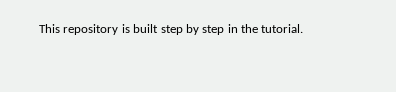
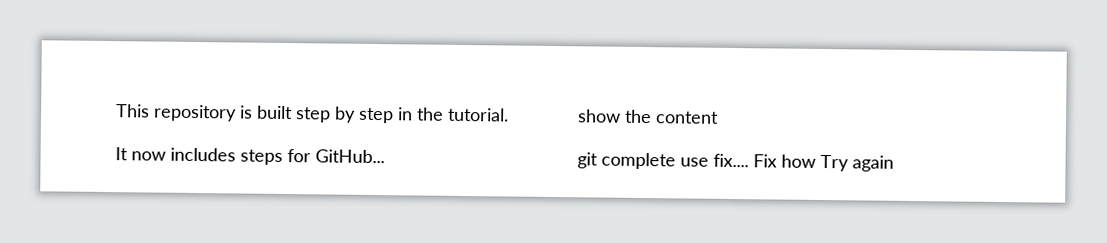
(304, 28) none -> [115,147,385,165] [577,109,719,124] [577,152,894,172] // It now includes steps for GitHub... // show the content // git complete use fix.... Fix how Try again

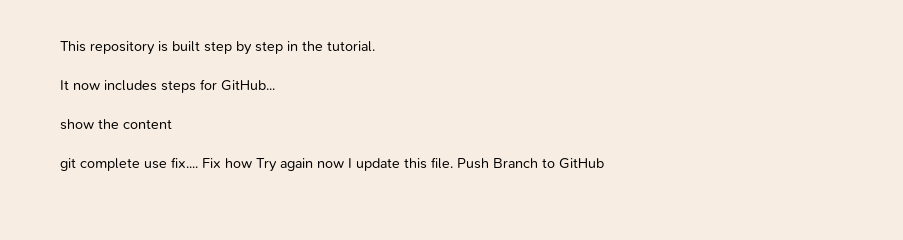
(894, 163) none -> [317,157,604,171] now I update this file. Push Branch to GitHub

